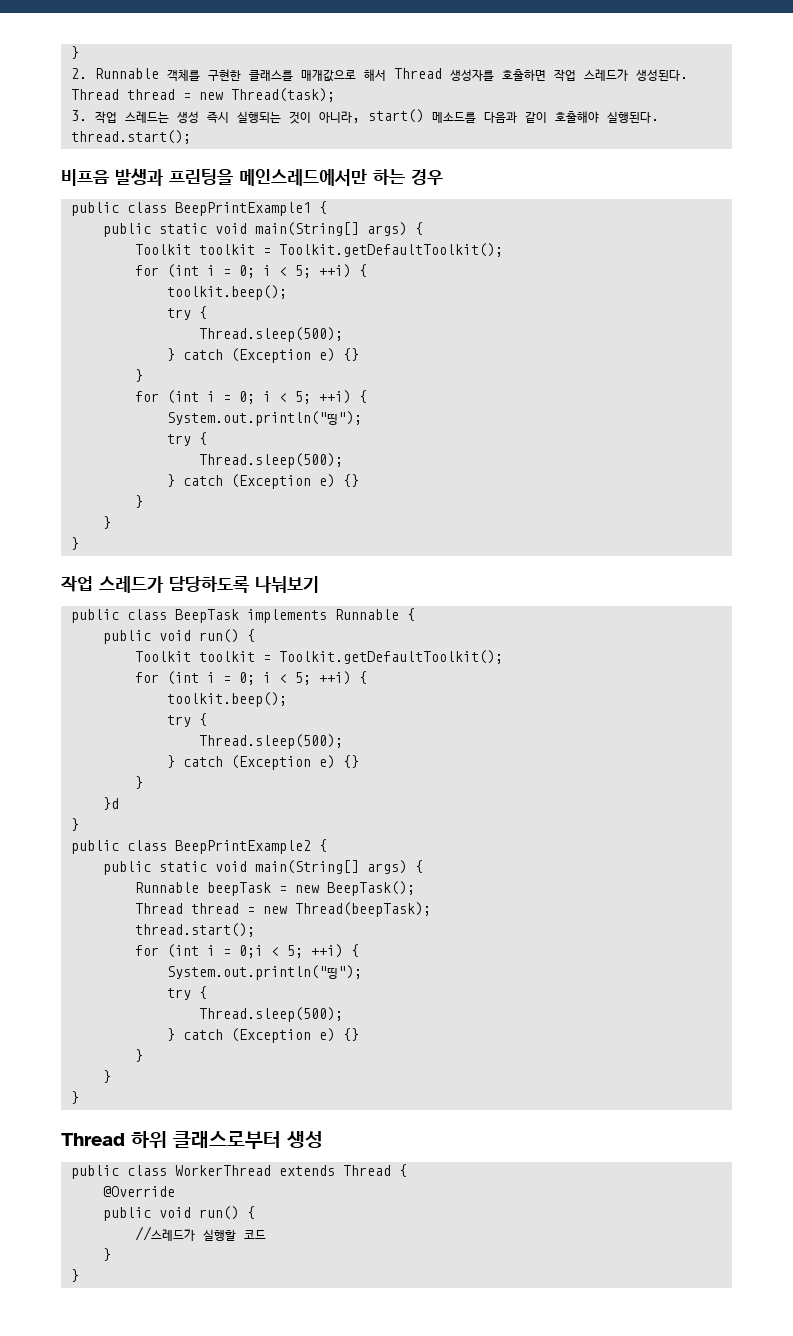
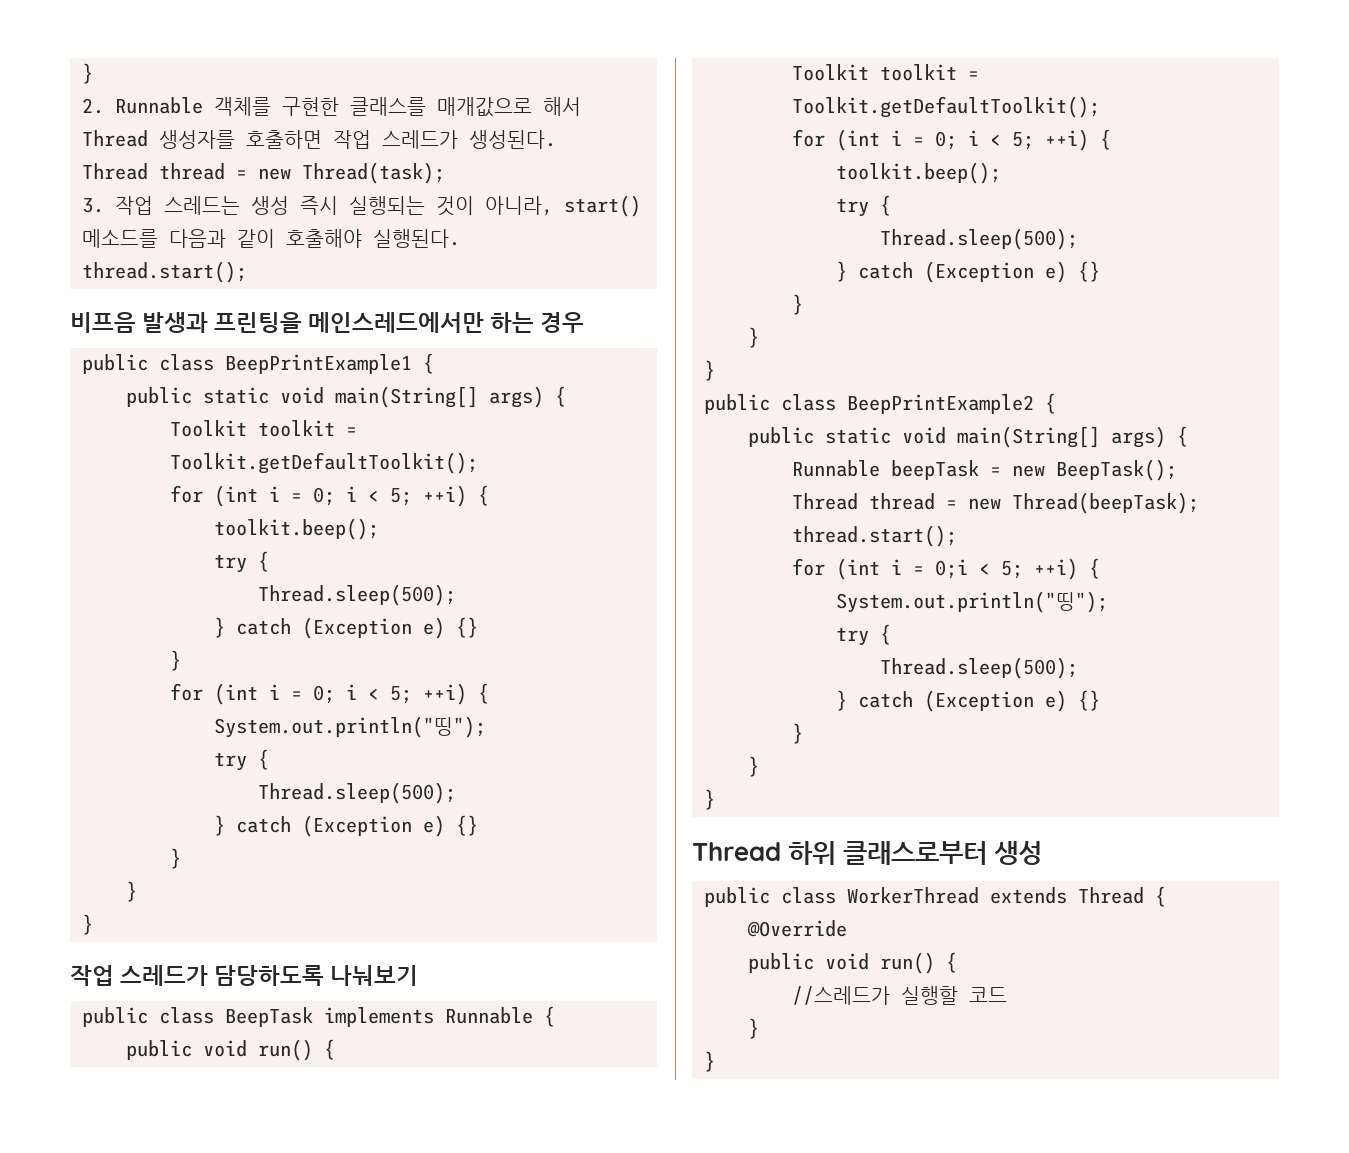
[102,797,119,810] }d -> [747,327,759,348] }

